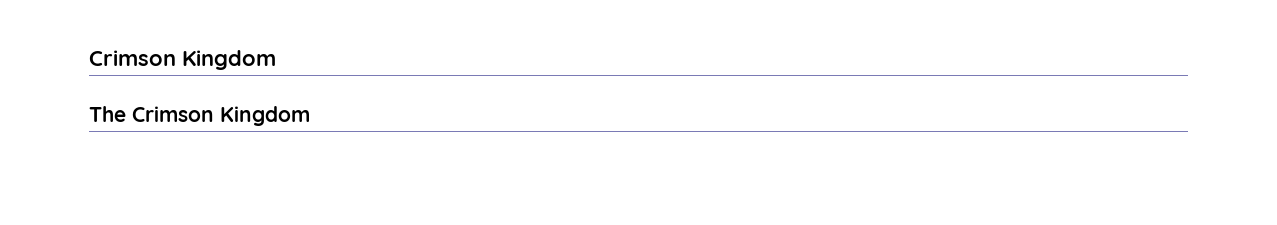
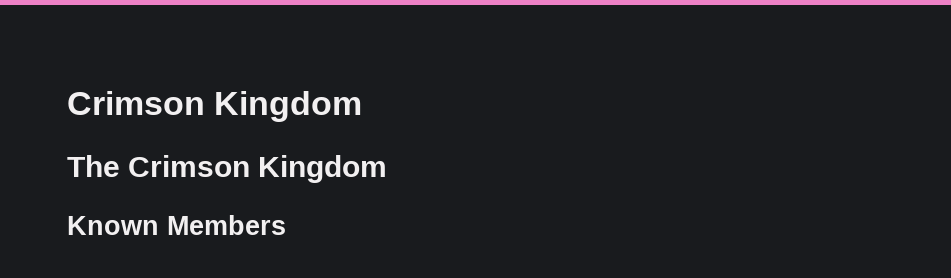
(310, 116) none -> [67,215,286,235] // Known Members

